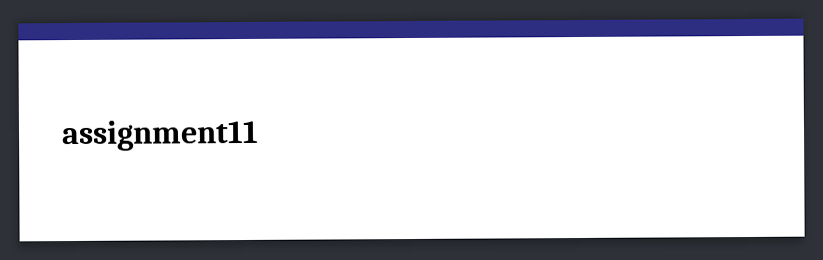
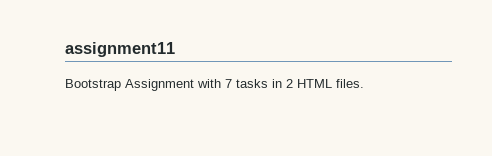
(259, 135) none -> [65,79,364,91] // Bootstrap Assignment with 7 tasks in 2 HTML files.

